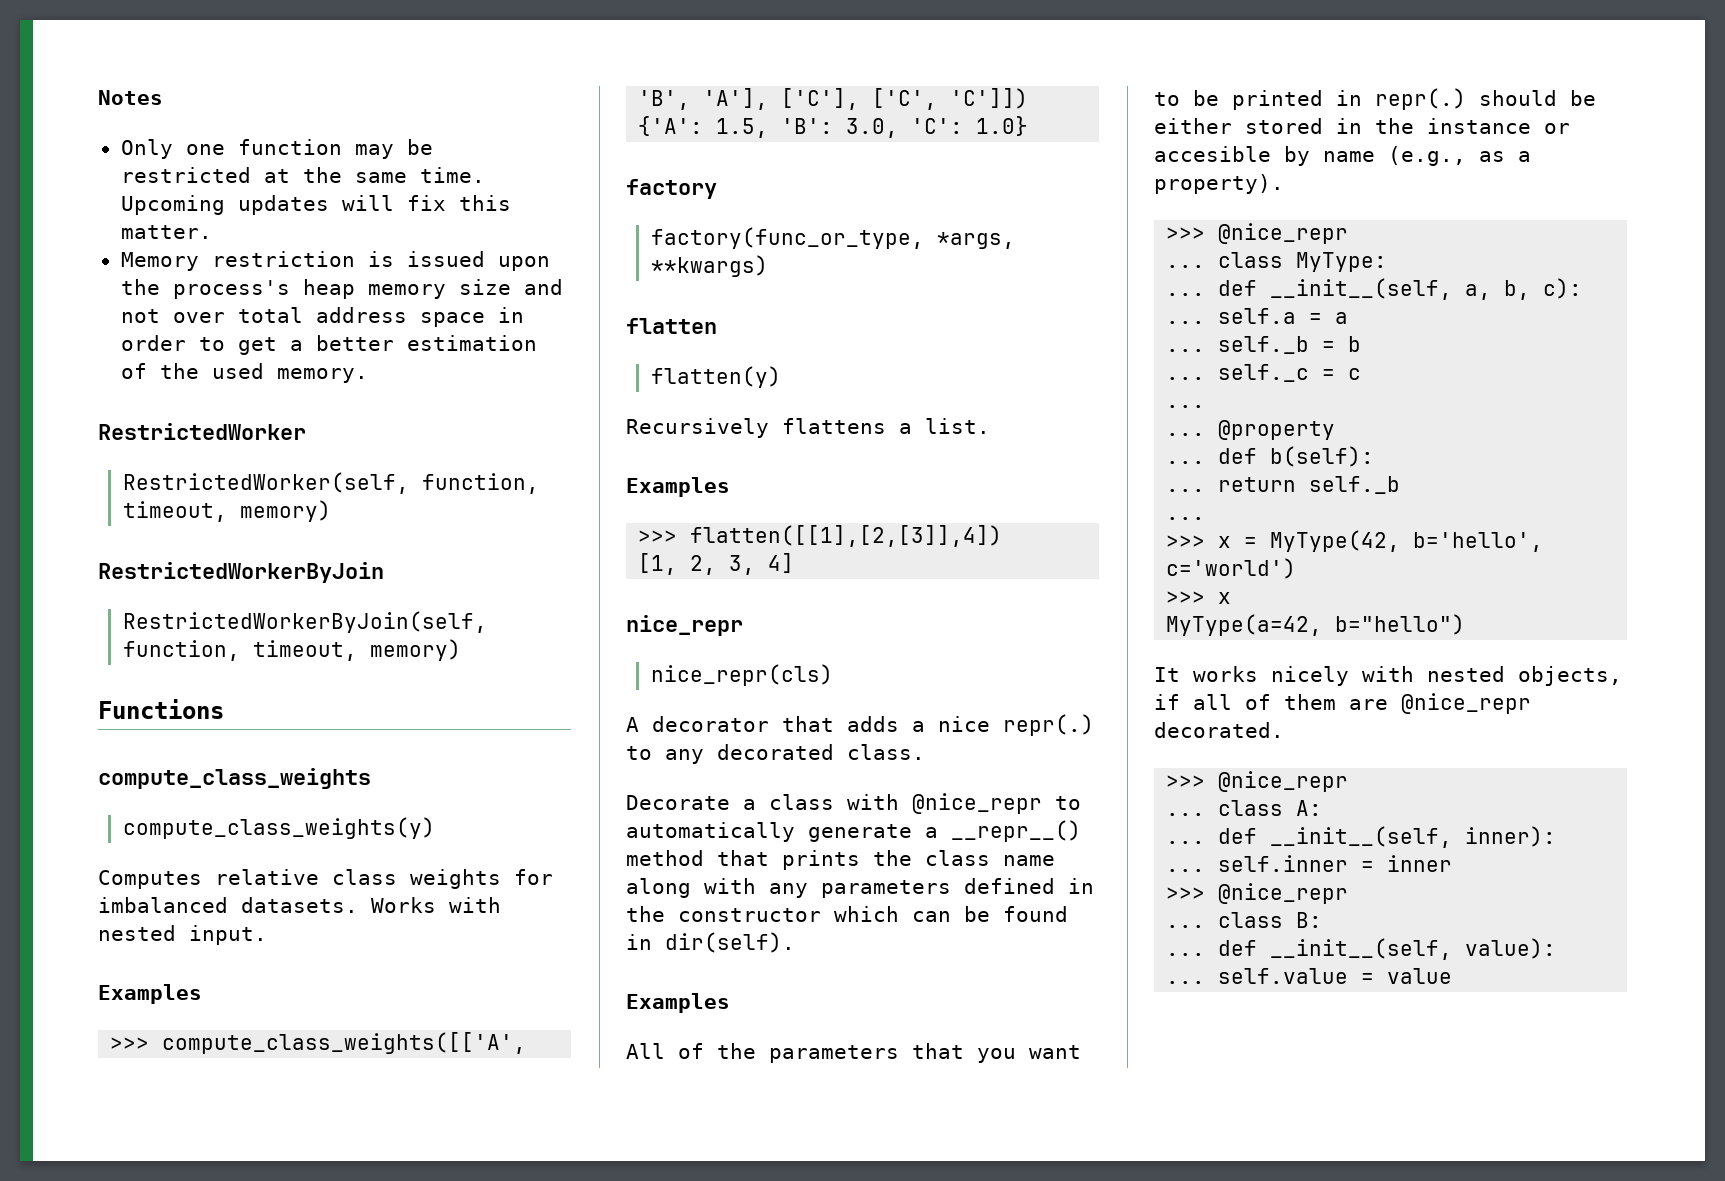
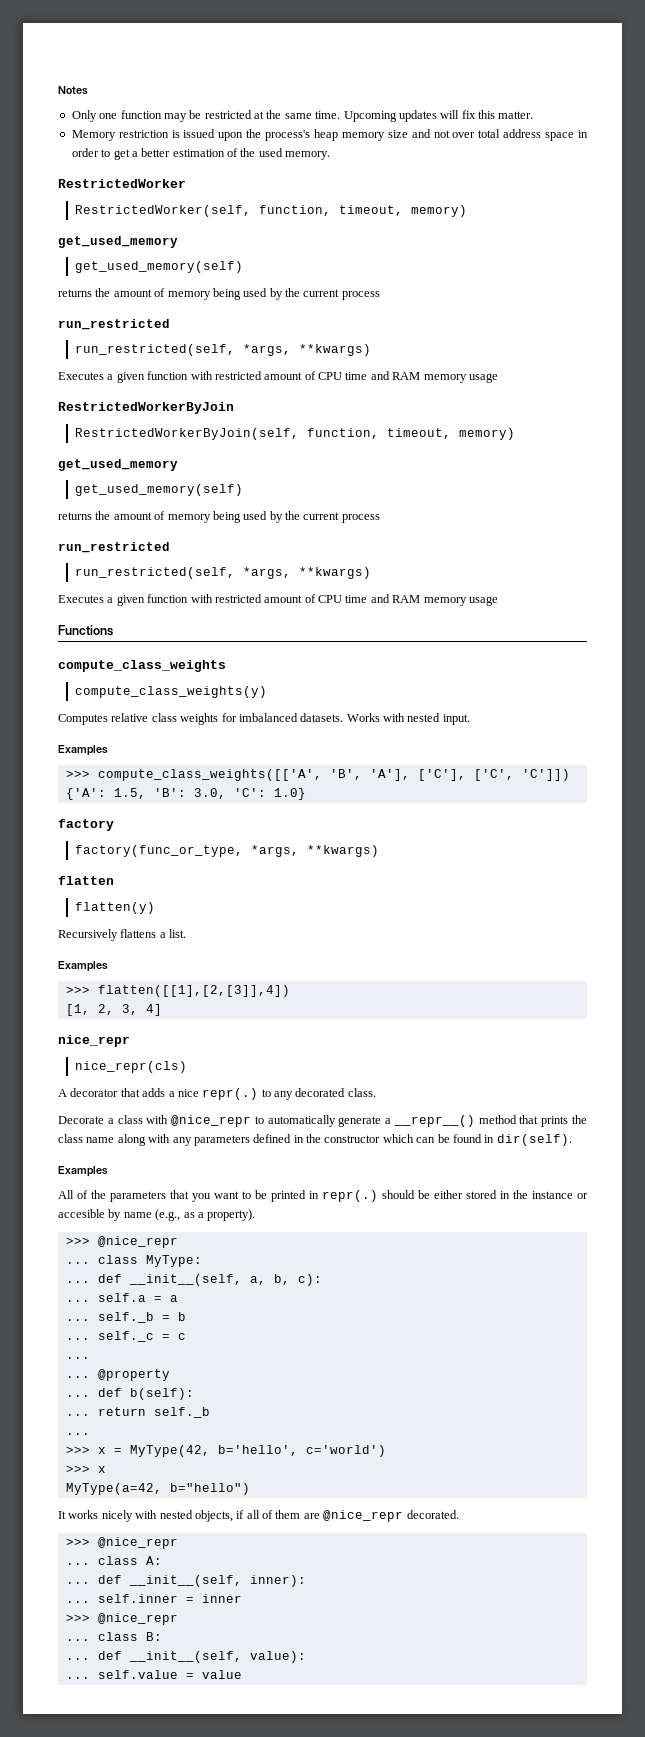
(331, 511) none -> [58,236,178,248] [75,261,244,273] [58,288,380,300] [58,319,170,330] [75,344,372,356] [58,371,498,383] // get_used_memory // get_used_memory(self) // returns the amount of memory being used by the current process // run_restricted // run_restricted(self, *args, **kwargs) // Executes a given function with restricted amount of CPU time and RAM memory usage
(461, 650) none -> [58,459,178,471] [75,484,244,496] [58,511,380,523] [58,542,170,553] [75,567,372,579] [58,594,498,606] // get_used_memory // get_used_memory(self) // returns the amount of memory being used by the current process // run_restricted // run_restricted(self, *args, **kwargs) // Executes a given function with restricted amount of CPU time and RAM memory usage

